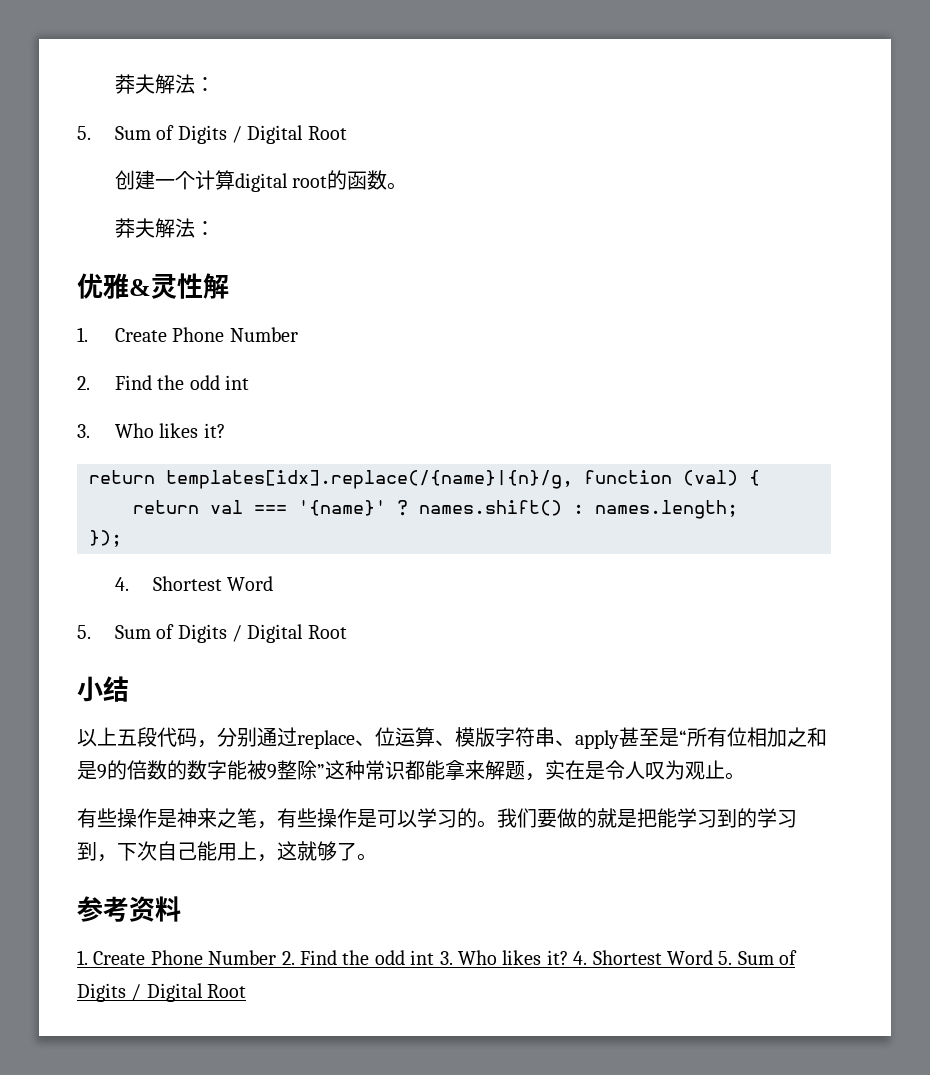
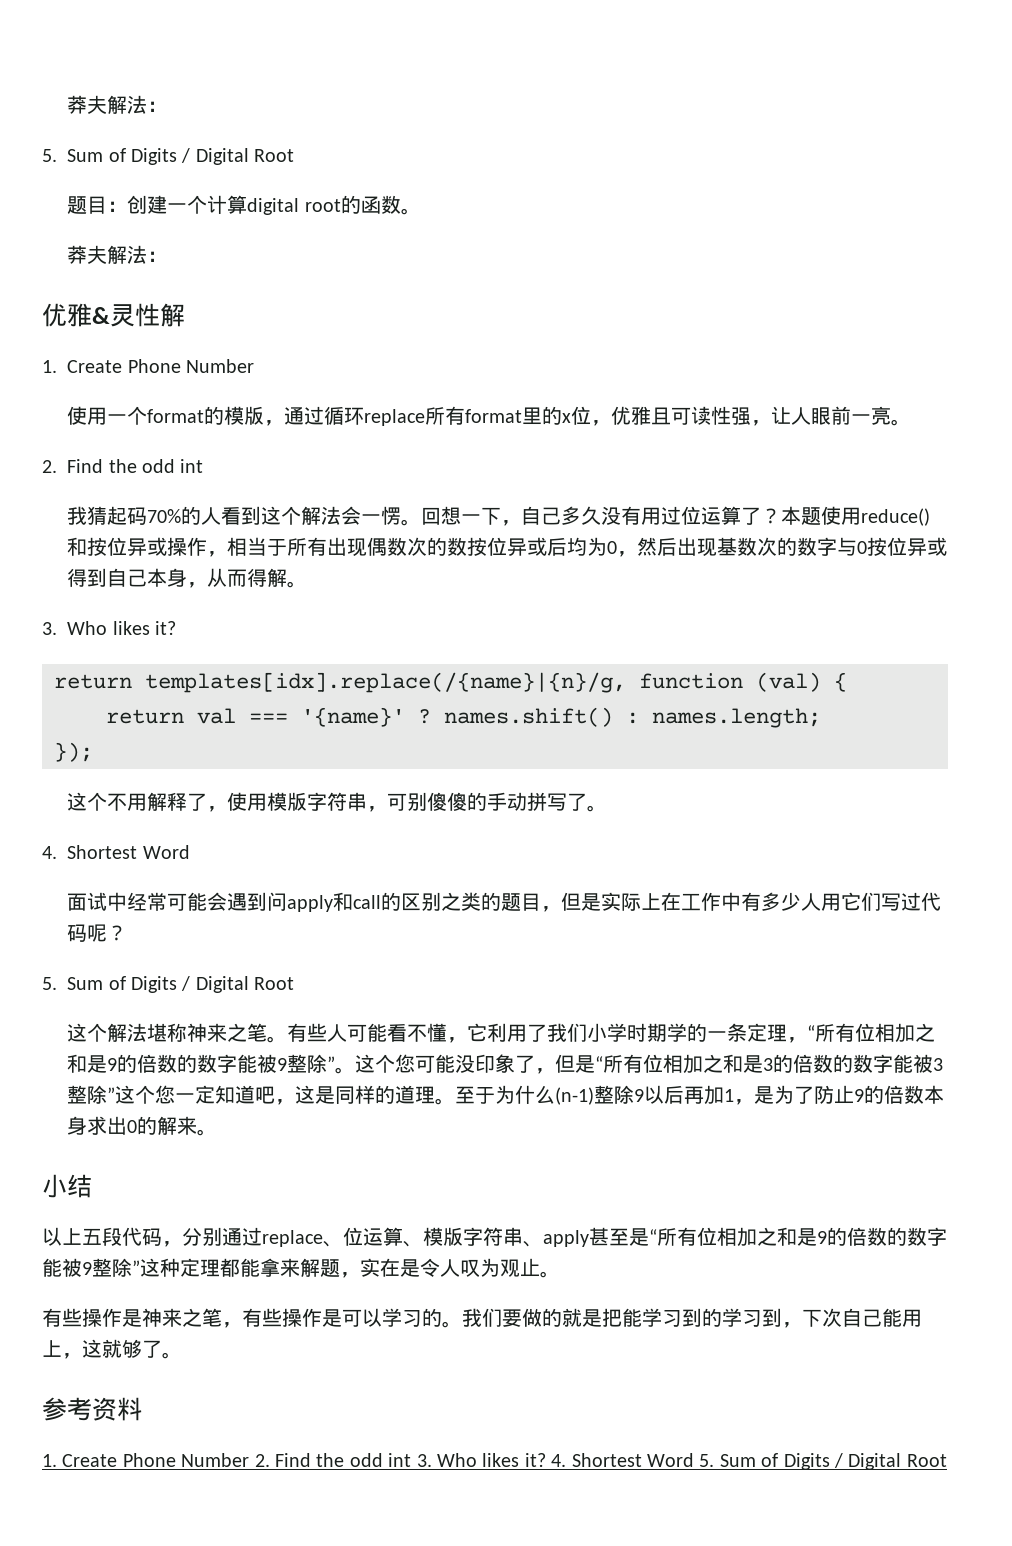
(347, 133) none -> [67,196,128,214] 题目：
[77,375,250,390] // 2. Find the odd int -> [67,406,912,426] [42,459,204,473] [67,506,931,526] [67,537,948,557] [67,568,308,588] // 使用一个format的模版，通过循环replace所有format里的x位，优雅且可读性强，让人眼前一亮。 // 2. Find the odd int // 我猜起码70%的人看到这个解法会一愣。回想一下，自己多久没有用过位运算了？本题使用reduce()和按位异或操作，相当于所有出现偶数次的数按位异或后均为0，然后出现基数次的数字与0按位异或得到自己本身，从而得解。
[114,576,274,591] [77,624,347,643] 4. Shortest Word // 5. Sum of Digits / Digital Root -> [67,792,608,812] [42,845,190,859] [67,892,942,912] [67,924,128,942] [42,976,295,993] [67,1023,936,1043] [67,1054,944,1074] [67,1085,945,1105] [67,1116,218,1136] 这个不用解释了，使用模版字符串，可别傻傻的手动拼写了。 // 4. Shortest Word // 面试中经常可能会遇到问apply和call的区别之类的题目，但是实际上在工作中有多少人用它们写过代码呢？ // 5. Sum of Digits / Digital Root // 这个解法堪称神来之笔。有些人可能看不懂，它利用了我们小学时期学的一条定理，“所有位相加之和是9的倍数的数字能被9整除”。这个您可能没印象了，但是“所有位相加之和是3的倍数的数字能被3整除”这个您一定知道吧，这是同样的道理。至于为什么(n-1)整除9以后再加1，是为了防止9的倍数本身求出0的解来。
[365,760,405,780] 常识 -> [180,1258,220,1277] 定理

